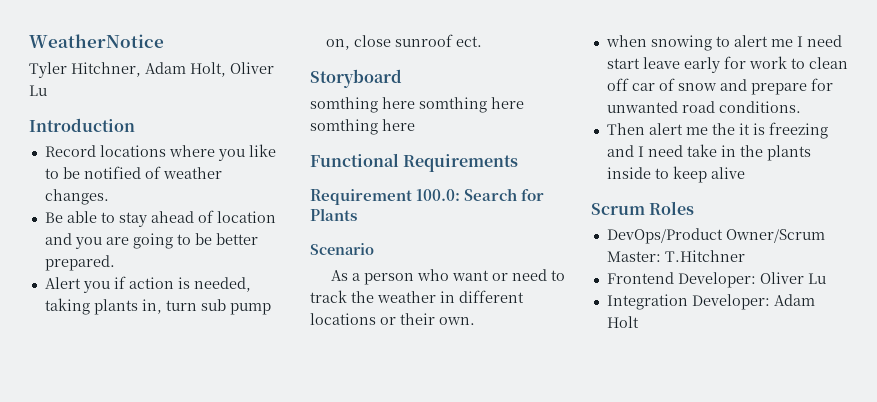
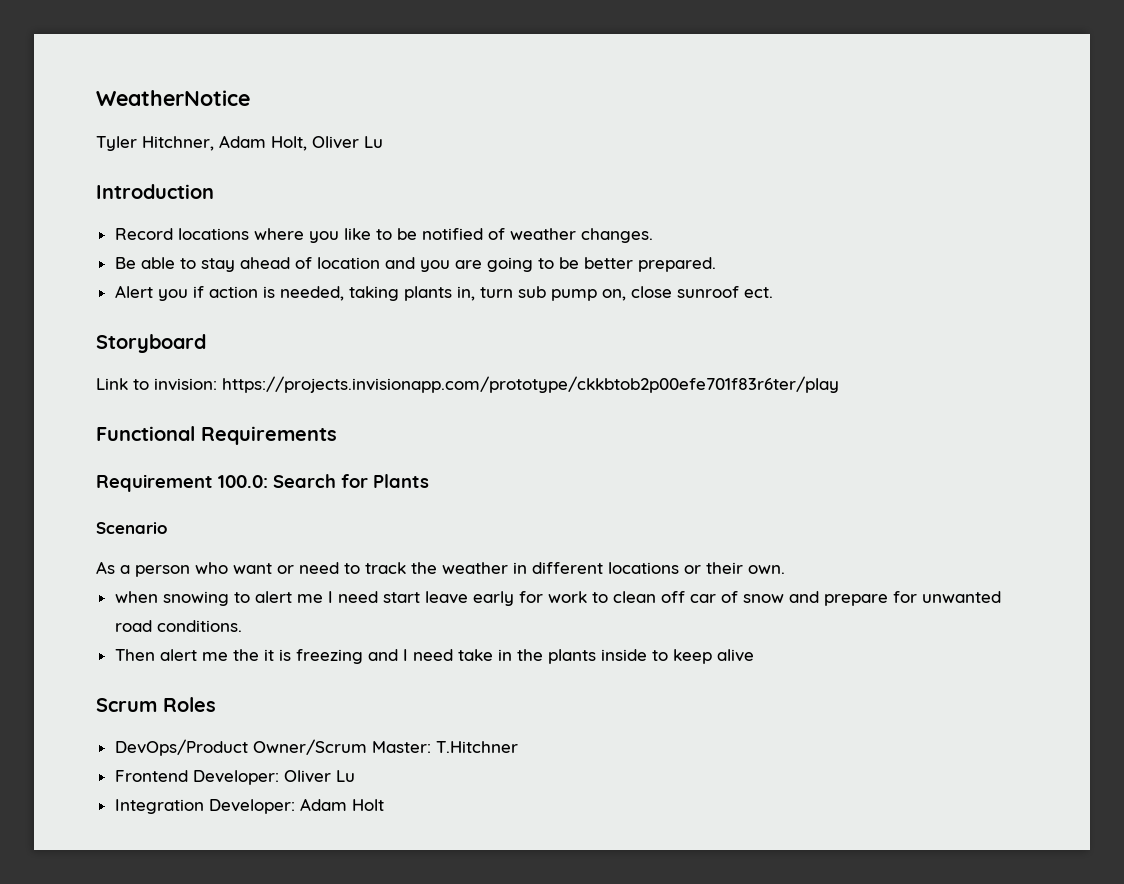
[310,97,524,113] [310,119,415,135] somthing here somthing here somthing here -> [96,376,839,393] Link to invision: https://projects.invisionapp.com/prototype/ckkbtob2p00efe701f83r6ter/play

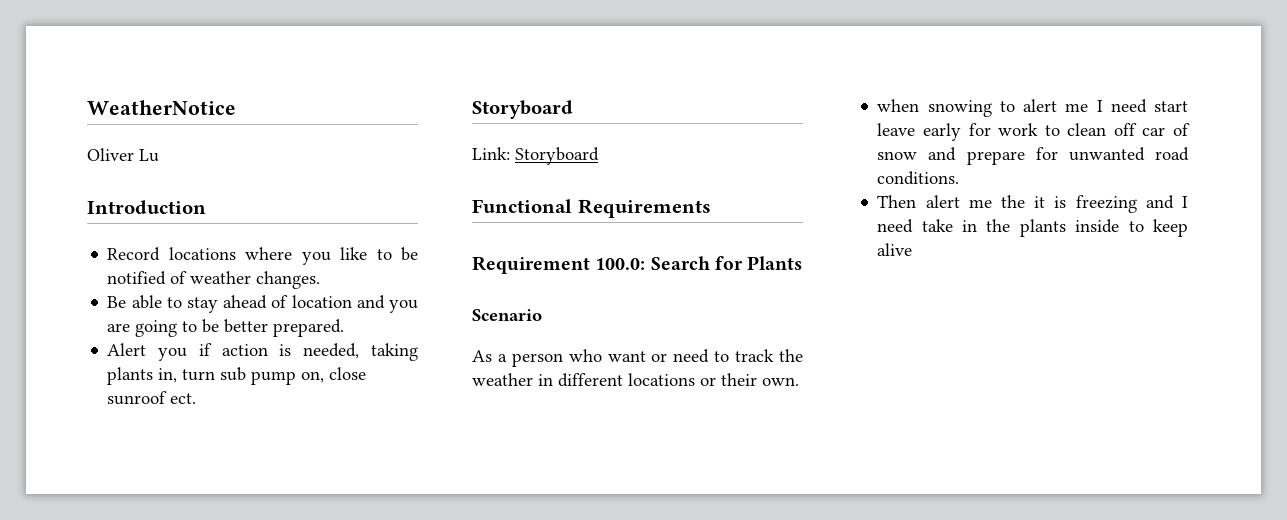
[96,135,307,151] Tyler Hitchner, Adam Holt, -> (236, 107) none
[96,376,839,393] Link to invision: https://projects.invisionapp.com/prototype/ckkbtob2p00efe701f83r6ter/play -> [472,147,599,165] Link: Storyboard
[96,697,216,712] [114,739,518,756] [114,770,355,785] [114,798,384,814] // Scrum Roles // DevOps/Product Owner/Scrum Master: T.Hitchner // Frontend Developer: Oliver Lu // Integration Developer: Adam Holt -> (913, 249) none

